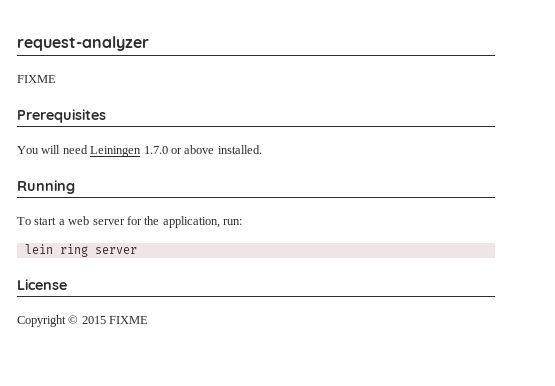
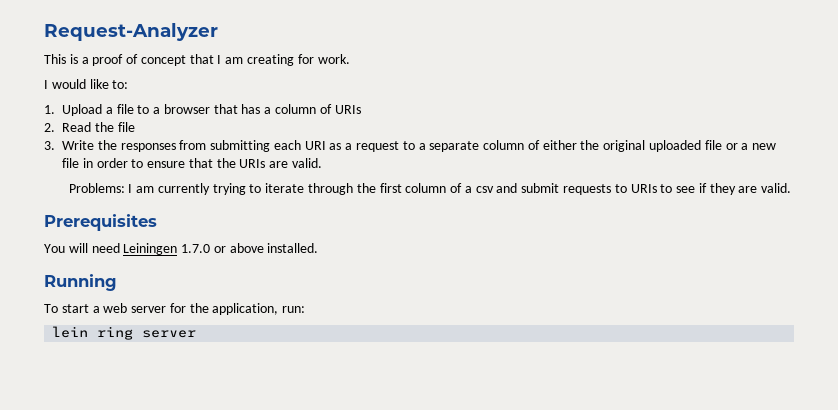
[17,36,149,51] [17,75,56,83] request-analyzer // FIXME -> [44,23,218,41] [44,54,350,66] [44,79,129,89] [44,104,361,116] [44,122,135,132] [44,140,777,152] [62,158,323,168] [68,183,792,195] Request-Analyzer // This is a proof of concept that I am creating for work. // I would like to: // 1. Upload a file to a browser that has a column of URIs // 2. Read the file // 3. Write the responses from submitting each URI as a request to a separate column of either the original uploaded file or a new file in order to ensure that the URIs are valid. // Problems: I am currently trying to iterate through the first column of a csv and submit requests to URIs to see if they are valid.
[17,279,67,290] [17,315,149,327] // License // Copyright © 2015 FIXME -> (197, 334) none

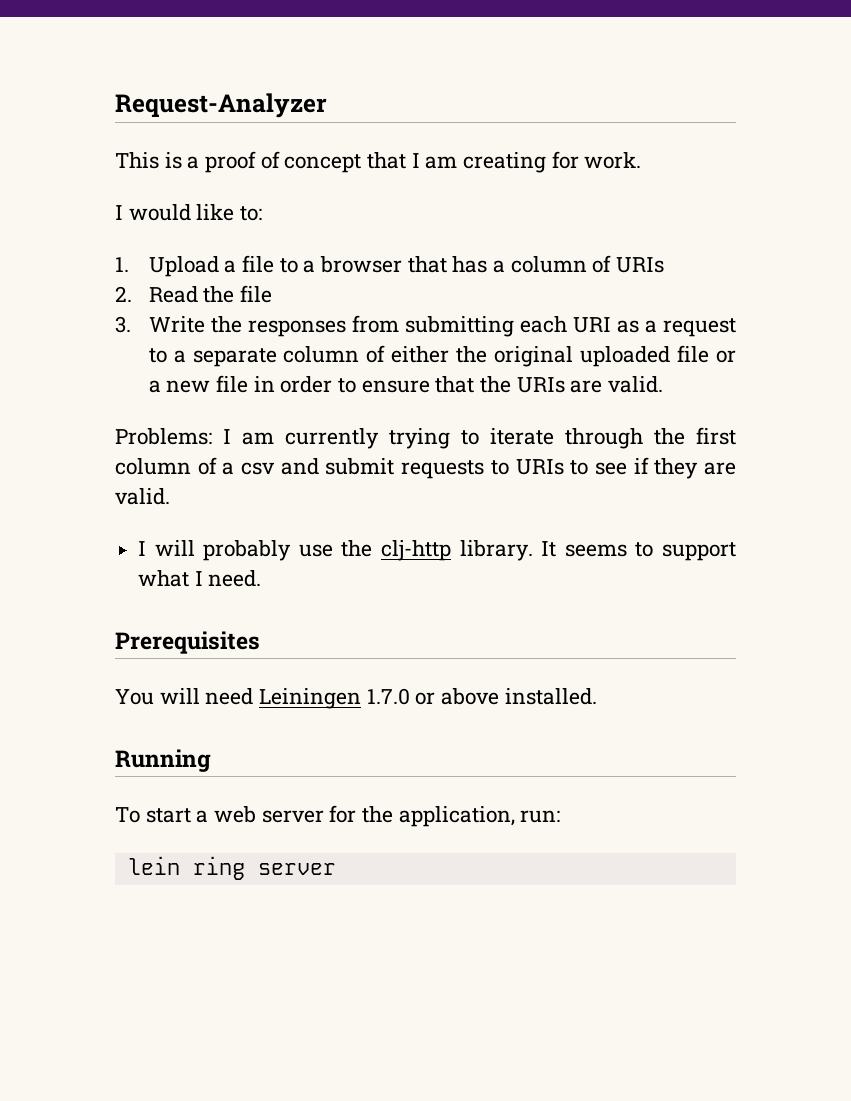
(792, 188) none -> [138,540,736,561] [138,570,262,587] // I will probably use the clj-http library. It seems to support what I need.

